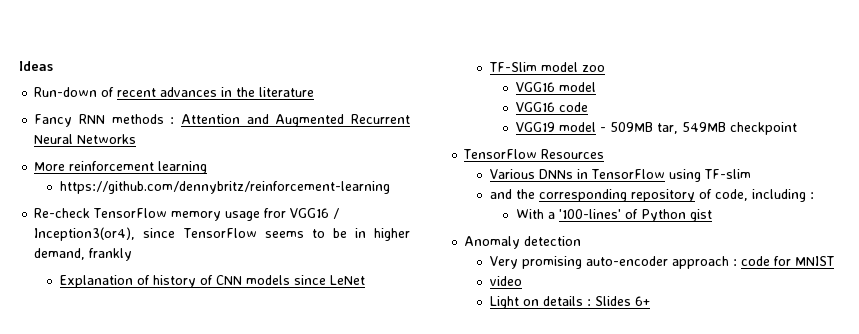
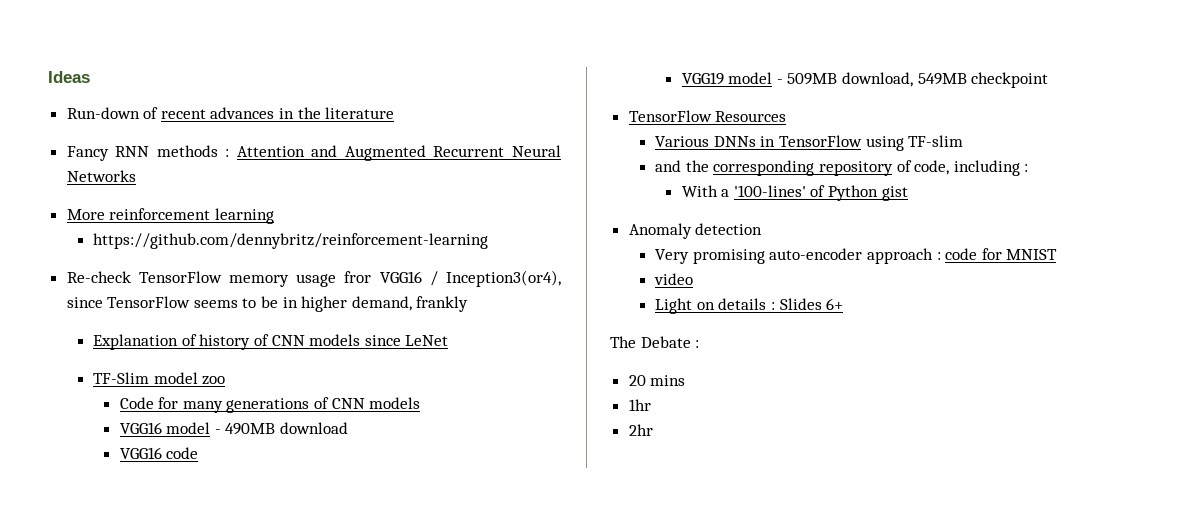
(606, 68) none -> [119,397,421,413] // Code for many generations of CNN models
(596, 87) none -> [214,422,348,435] - 490MB download
[656,123,678,134] tar, -> [841,72,913,87] download,
(651, 301) none -> [610,336,700,348] [628,375,686,386] [628,399,651,411] [628,424,653,436] // The Debate : // 20 mins // 1hr // 2hr

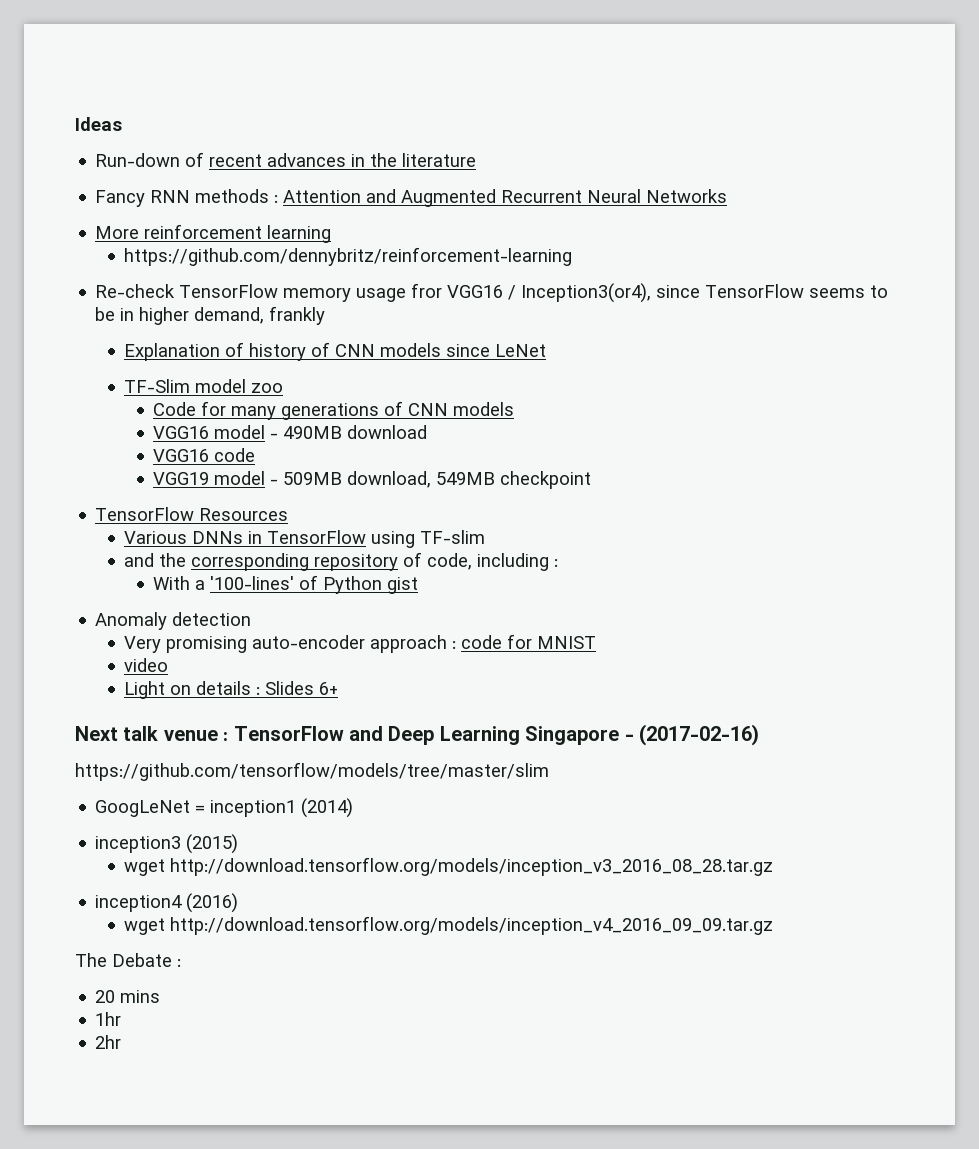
(844, 304) none -> [75,724,759,746] [75,762,549,781] [95,798,354,818] [95,834,239,854] [124,857,774,876] [95,893,239,913] [124,916,774,935] // Next talk venue : TensorFlow and Deep Learning Singapore - (2017-02-16) // https://github.com/tensorflow/models/tree/master/slim // GoogLeNet = inception1 (2014) // inception3 (2015) // wget http://download.tensorflow.org/models/inception_v3_2016_08_28.tar.gz // inception4 (2016) // wget http://download.tensorflow.org/models/inception_v4_2016_09_09.tar.gz

